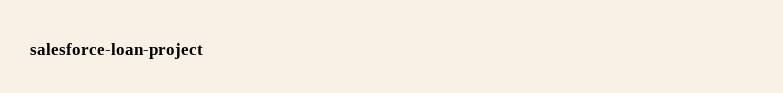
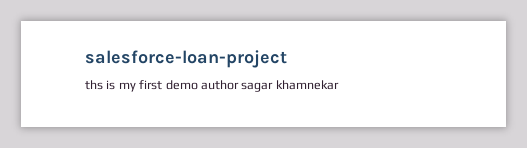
(203, 51) none -> [85,80,339,92] // ths is my first demo author sagar khamnekar

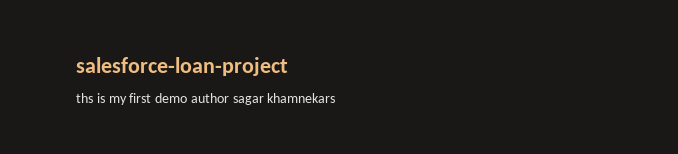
[275,80,339,90] khamnekar -> [267,93,336,103] khamnekars

